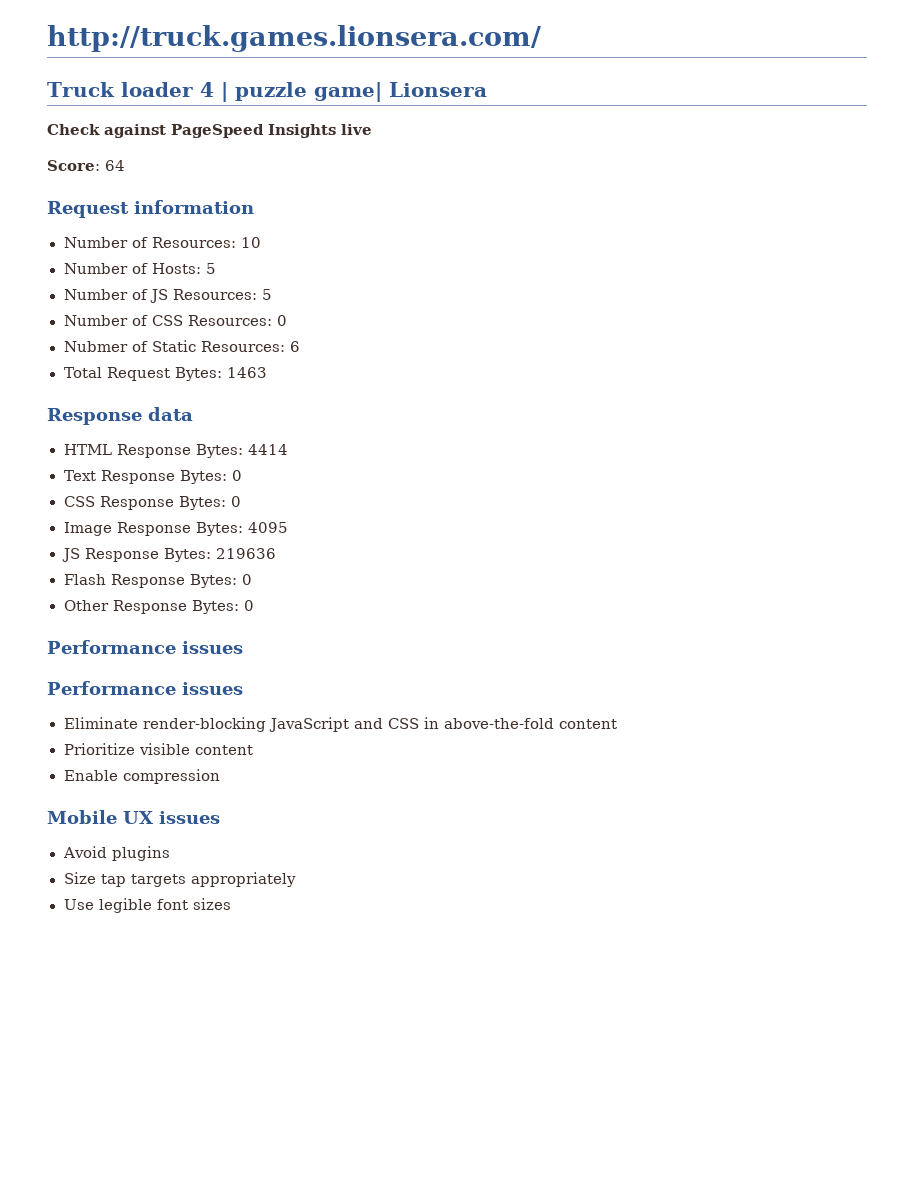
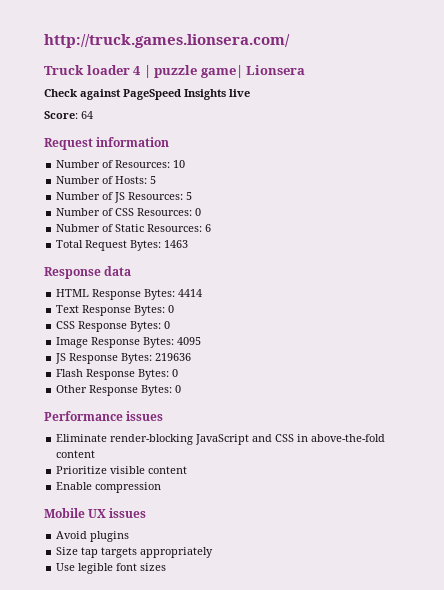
[47,681,243,695] // Performance issues -> (164, 416) none

